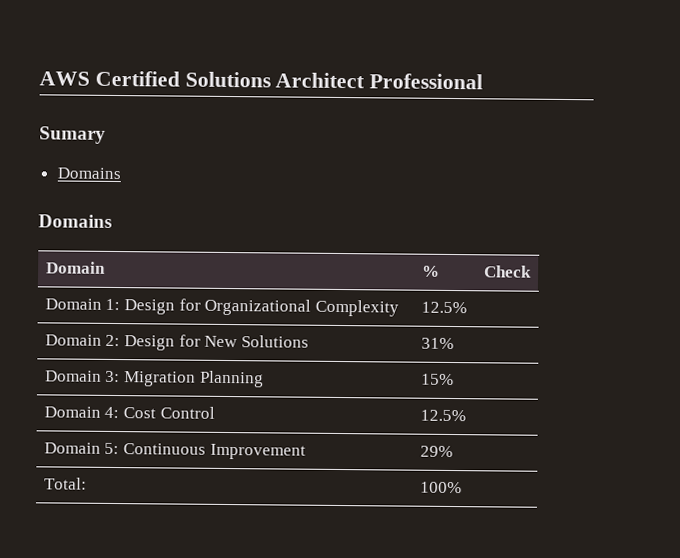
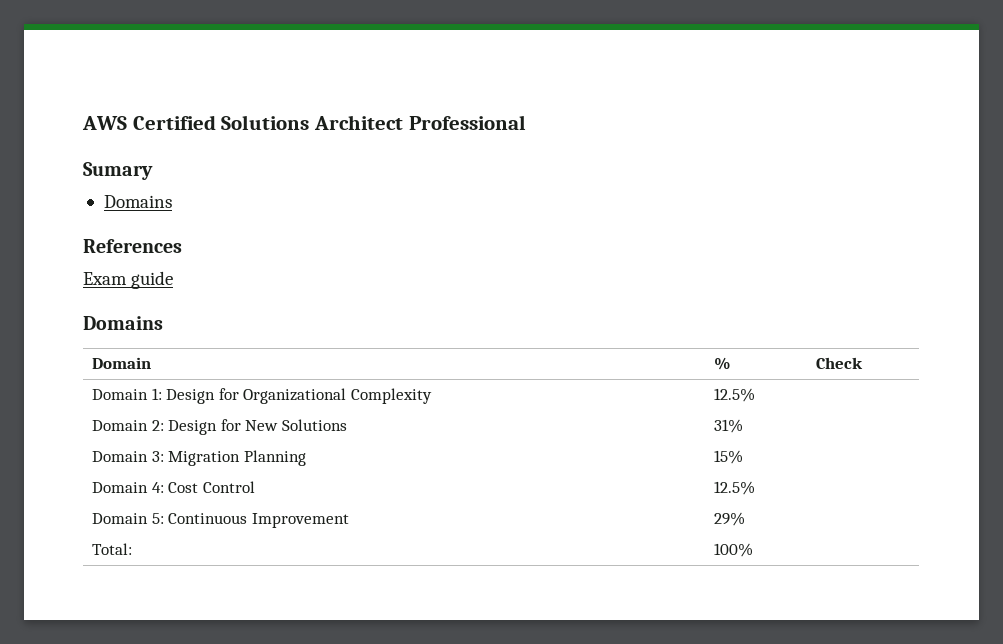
(121, 173) none -> [83,239,182,253] [83,271,174,289] // References // Exam guide

